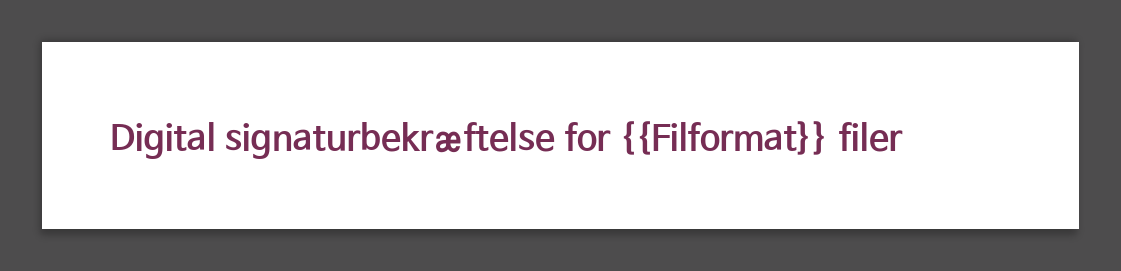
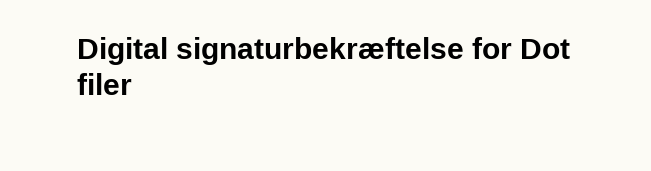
[619,121,830,155] {{Filformat}} -> [520,39,571,59] Dot

